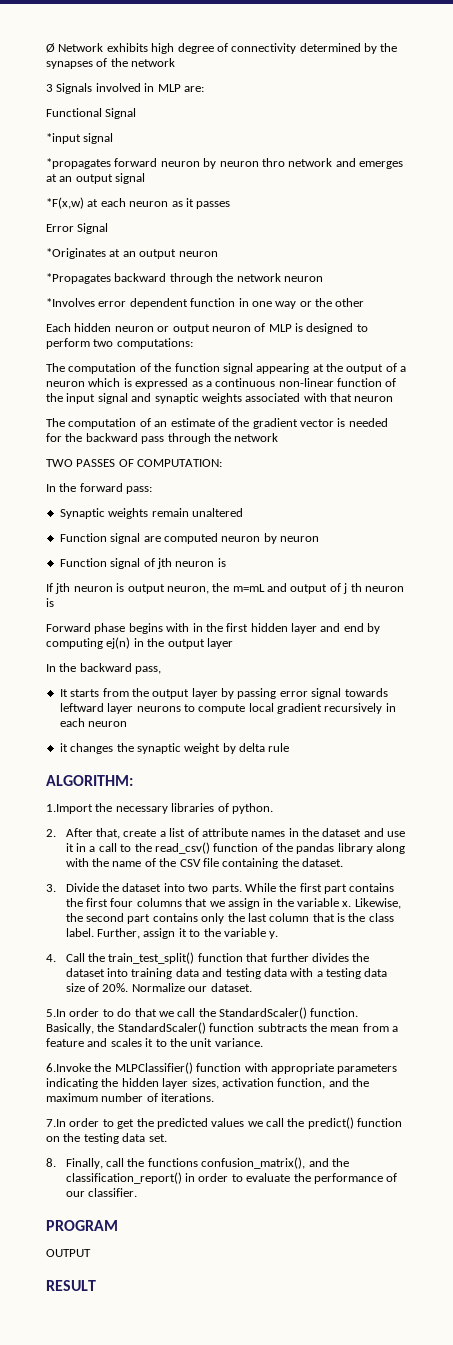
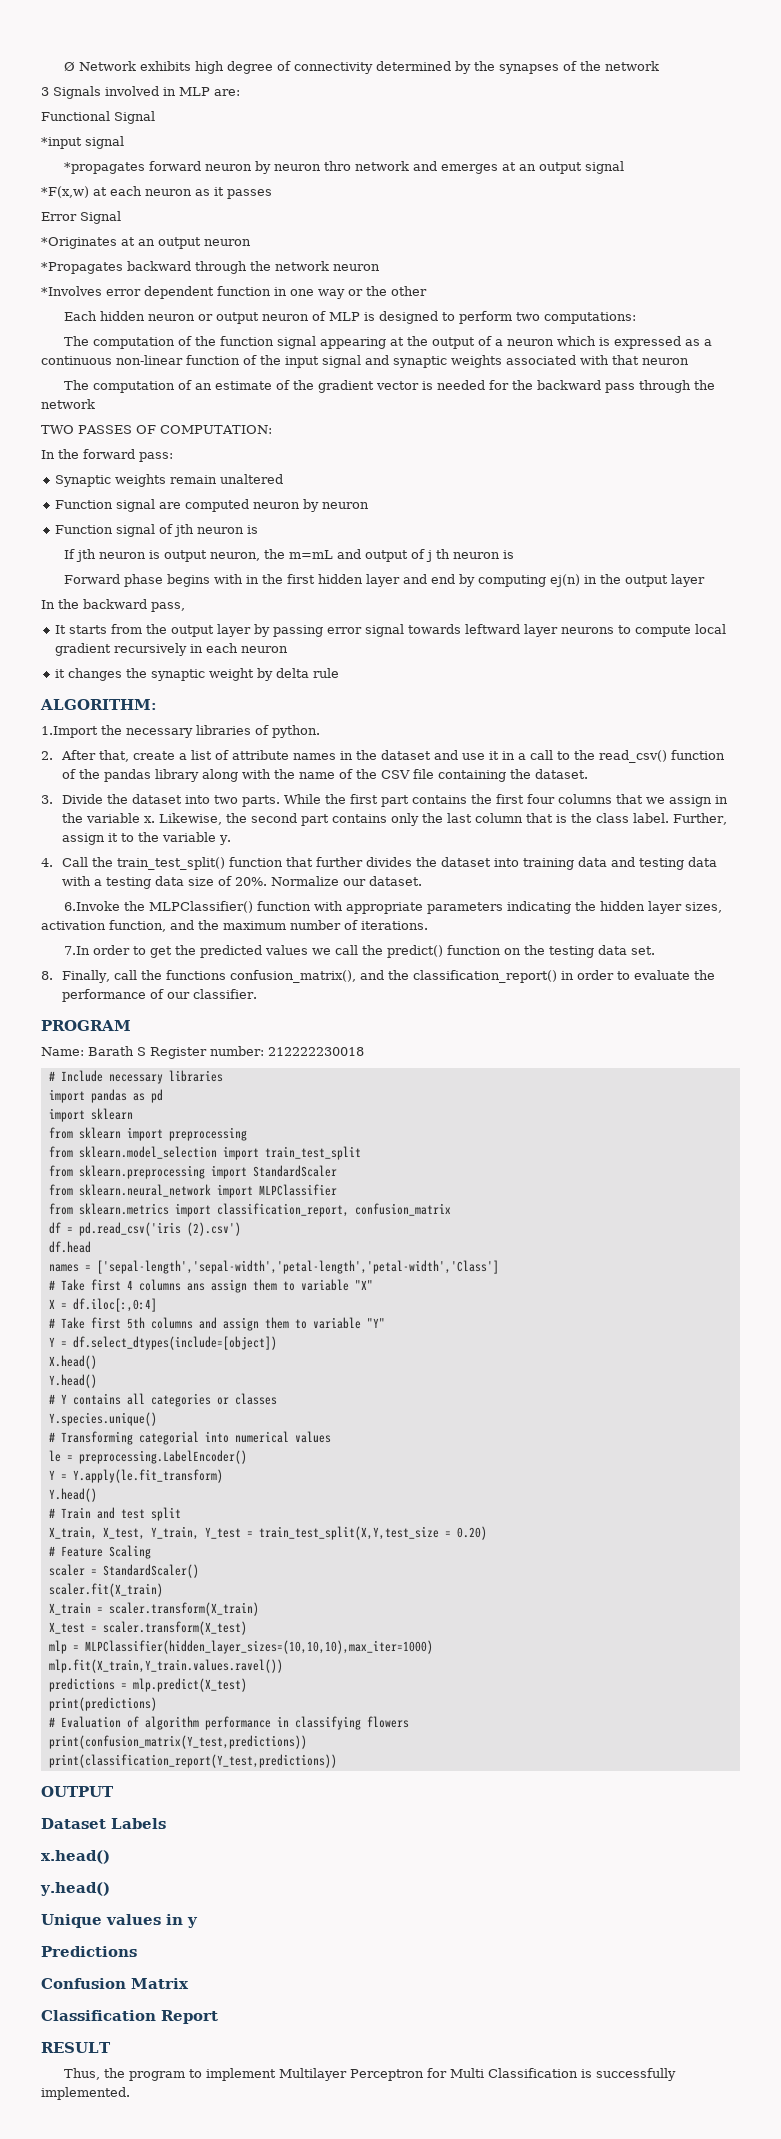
[46,1007,359,1019] [46,1022,398,1034] [46,1038,263,1047] // 5.In order to do that we call the StandardScaler() function. Basically, the StandardScaler() function subtracts the mean from a feature and scales it to the unit variance. -> (423, 881) none
[46,1249,91,1257] [46,1280,96,1291] OUTPUT // RESULT -> [41,1046,364,1059] [48,1070,223,1084] [48,1089,163,1103] [48,1108,133,1122] [48,1127,247,1141] [48,1146,361,1160] [48,1165,337,1179] [48,1184,337,1198] [48,1203,451,1217] [48,1222,241,1236] [48,1241,91,1253] [48,1260,499,1274] [48,1279,373,1293] [48,1298,157,1312] [48,1317,385,1331] [48,1336,277,1350] [48,1355,97,1369] [48,1374,97,1388] [48,1393,277,1407] [48,1412,157,1426] [48,1431,331,1445] [48,1450,247,1464] [48,1469,223,1483] [48,1488,97,1502] [48,1507,181,1521] [48,1526,487,1540] [48,1545,151,1559] [48,1564,199,1578] [48,1583,163,1597] [48,1602,259,1616] [48,1621,247,1635] [48,1640,433,1654] [48,1659,283,1673] [48,1678,247,1692] [48,1697,157,1711] [48,1716,409,1730] [48,1735,307,1749] [48,1754,337,1768] [41,1786,114,1797] [41,1818,166,1829] [41,1850,110,1864] [40,1882,110,1896] [41,1914,198,1928] [41,1946,137,1957] [41,1978,189,1989] [41,2010,218,2024] [41,2042,111,2053] [63,2068,676,2081] [41,2087,130,2100] Name: Barath S Register number: 212222230018 // # Include necessary libraries // import pandas as pd // import sklearn // from sklearn import preprocessing // from sklearn.model_selection import train_test_split // from sklearn.preprocessing import StandardScaler // from sklearn.neural_network import MLPClassifier // from sklearn.metrics import classification_report, confusion_matrix // df = pd.read_csv('iris (2).csv') // df.head // names = ['sepal-length','sepal-width','petal-length','petal-width','Class'] // # Take first 4 columns ans assign them to variable "X" // X = df.iloc[:,0:4] // # Take first 5th columns and assign them to variable "Y" // Y = df.select_dtypes(include=[object]) // X.head() // Y.head() // # Y contains all categories or classes // Y.species.unique() // # Transforming categorial into numerical values // le = preprocessing.LabelEncoder() // Y = Y.apply(le.fit_transform) // Y.head() // # Train and test split // X_train, X_test, Y_train, Y_test = train_test_split(X,Y,test_size = 0.20) // # Feature Scaling // scaler = StandardScaler() // scaler.fit(X_train) // X_train = scaler.transform(X_train) // X_test = scaler.transform(X_test) // mlp = MLPClassifier(hidden_layer_sizes=(10,10,10),max_iter=1000) // mlp.fit(X_train,Y_train.values.ravel()) // predictions = mlp.predict(X_test) // print(predictions) // # Evaluation of algorithm performance in classifying flowers // print(confusion_matrix(Y_test,predictions)) // print(classification_report(Y_test,predictions)) // OUTPUT // Dataset Labels // x.head() // y.head() // Unique values in y // Predictions // Confusion Matrix // Classification Report // RESULT // Thus, the program to implement Multilayer Perceptron for Multi Classification is successfully implemented.

